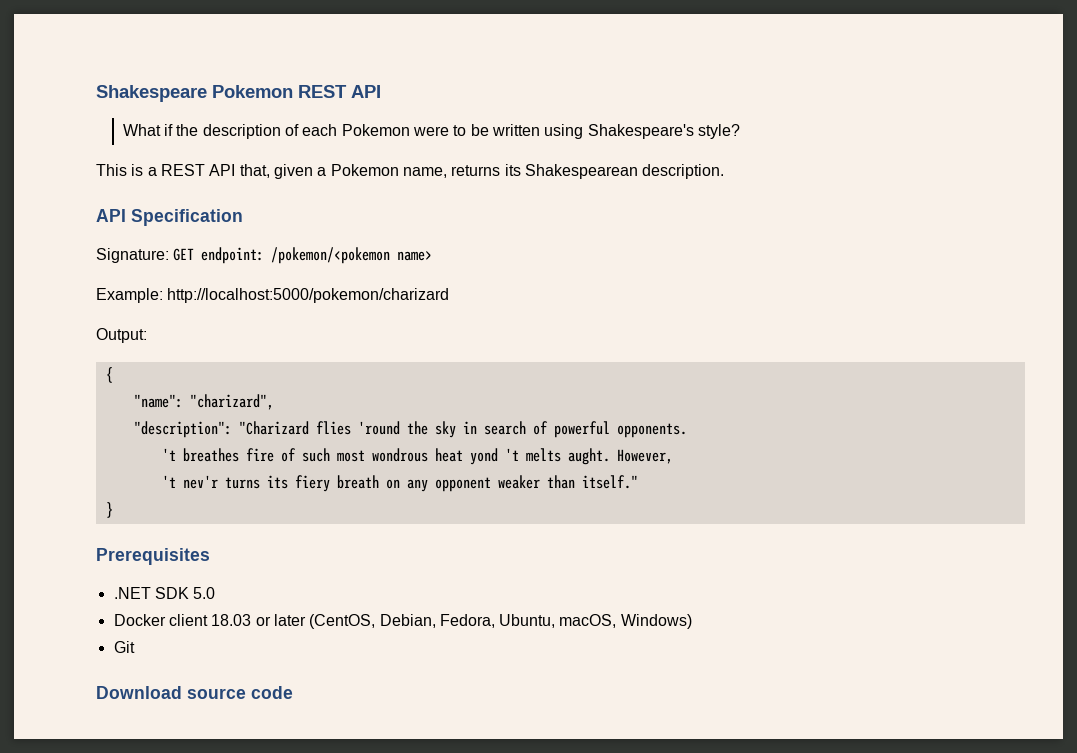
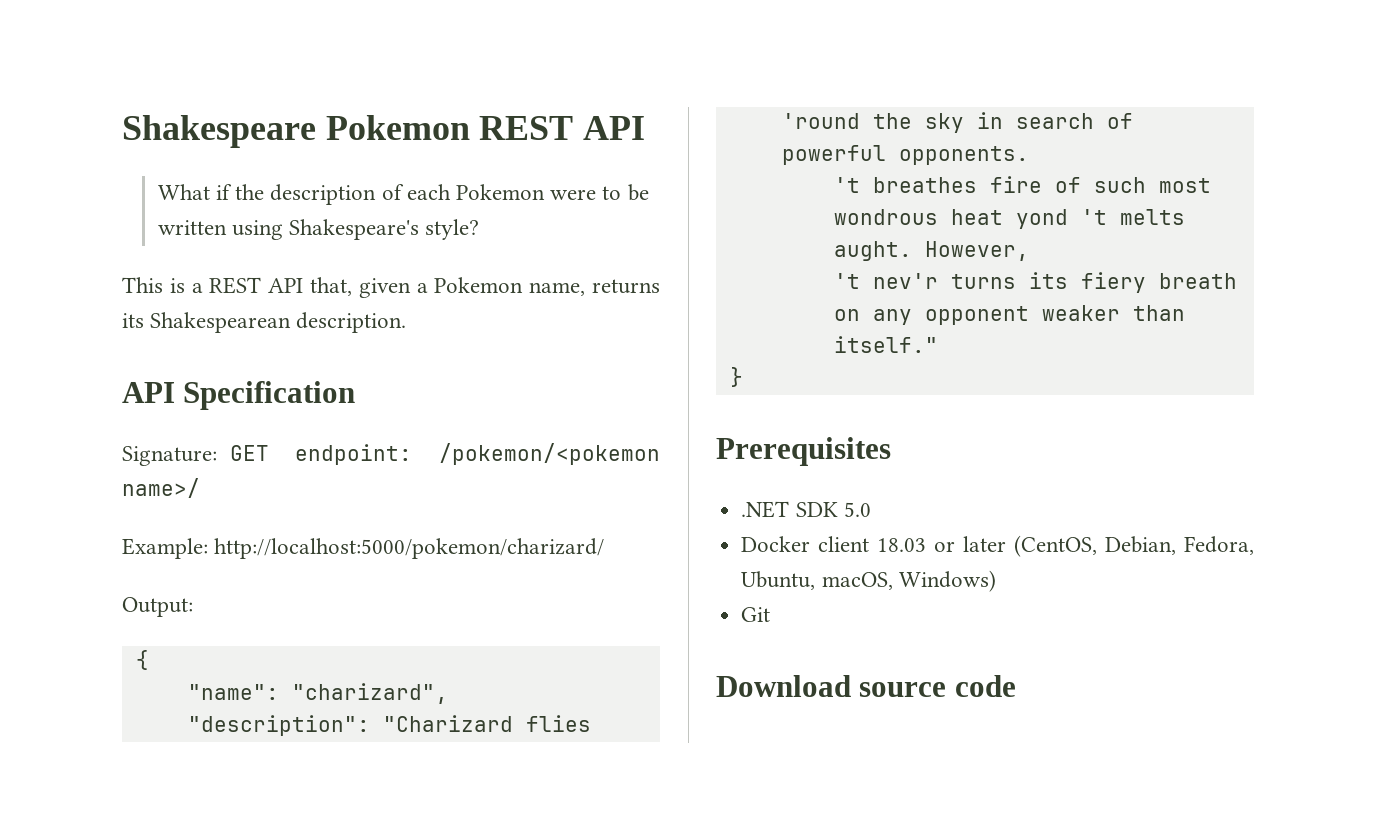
[397,251,433,261] name> -> [122,478,200,498] name>/
[167,288,450,303] http://localhost:5000/pokemon/charizard -> [214,538,605,559] http://localhost:5000/pokemon/charizard/

